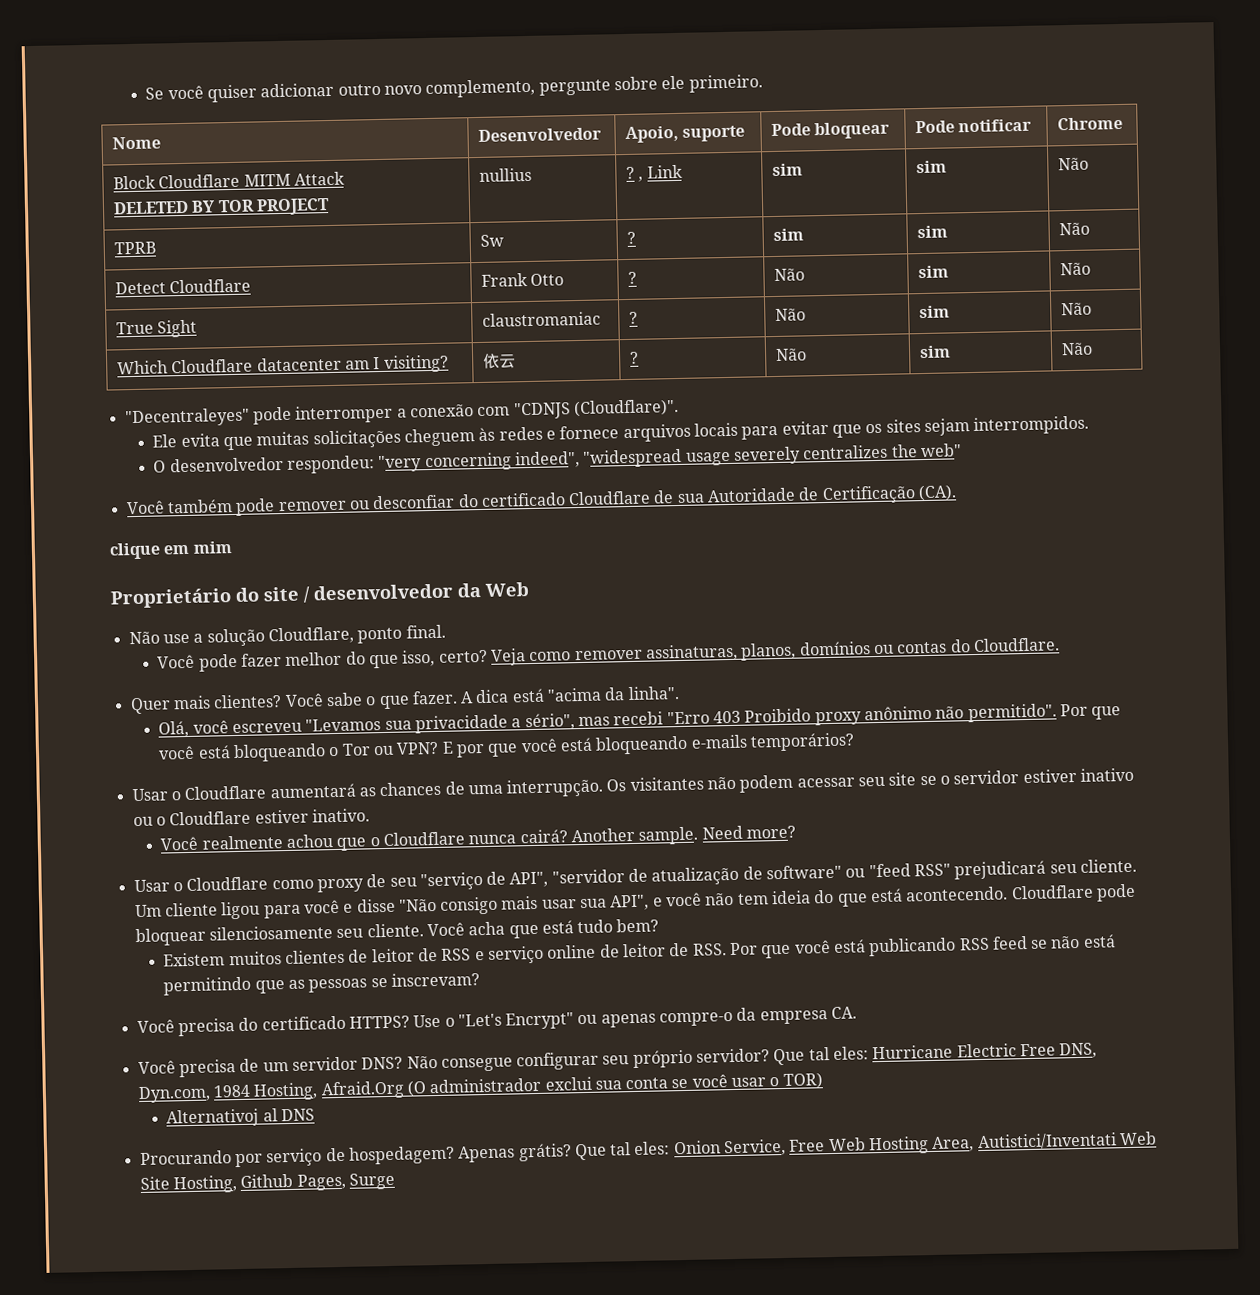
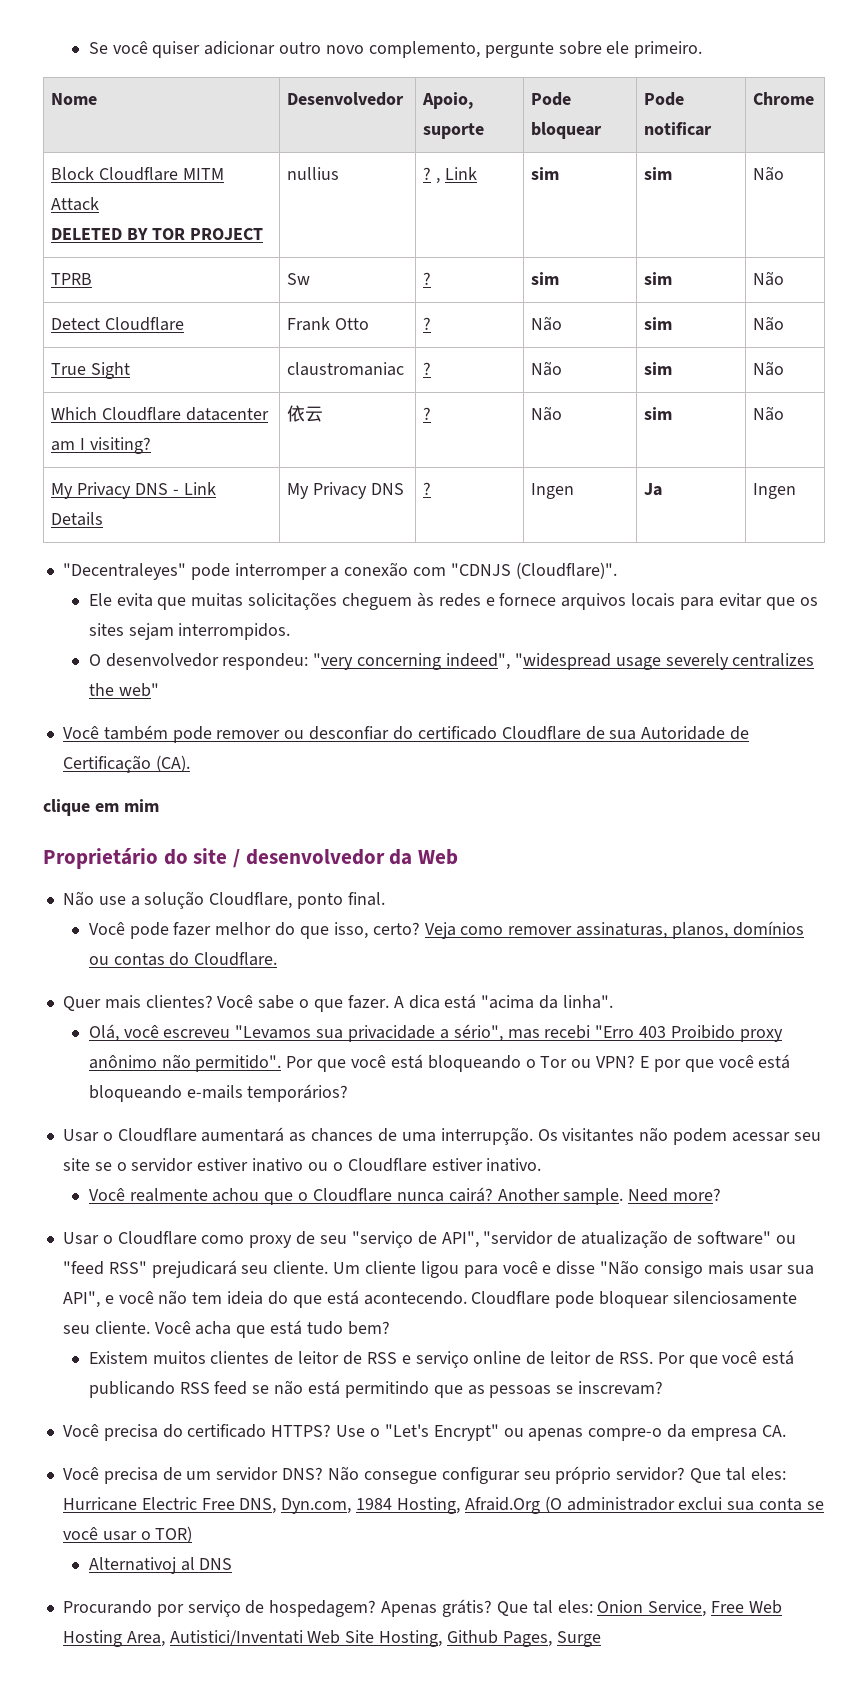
(1093, 349) none -> [51,482,216,499] [51,512,104,526] [287,482,405,499] [423,482,432,495] [531,483,575,499] [644,483,663,496] [753,483,797,499] // My Privacy DNS - Link Details | My Privacy DNS | ? | Ingen | Ja | Ingen

